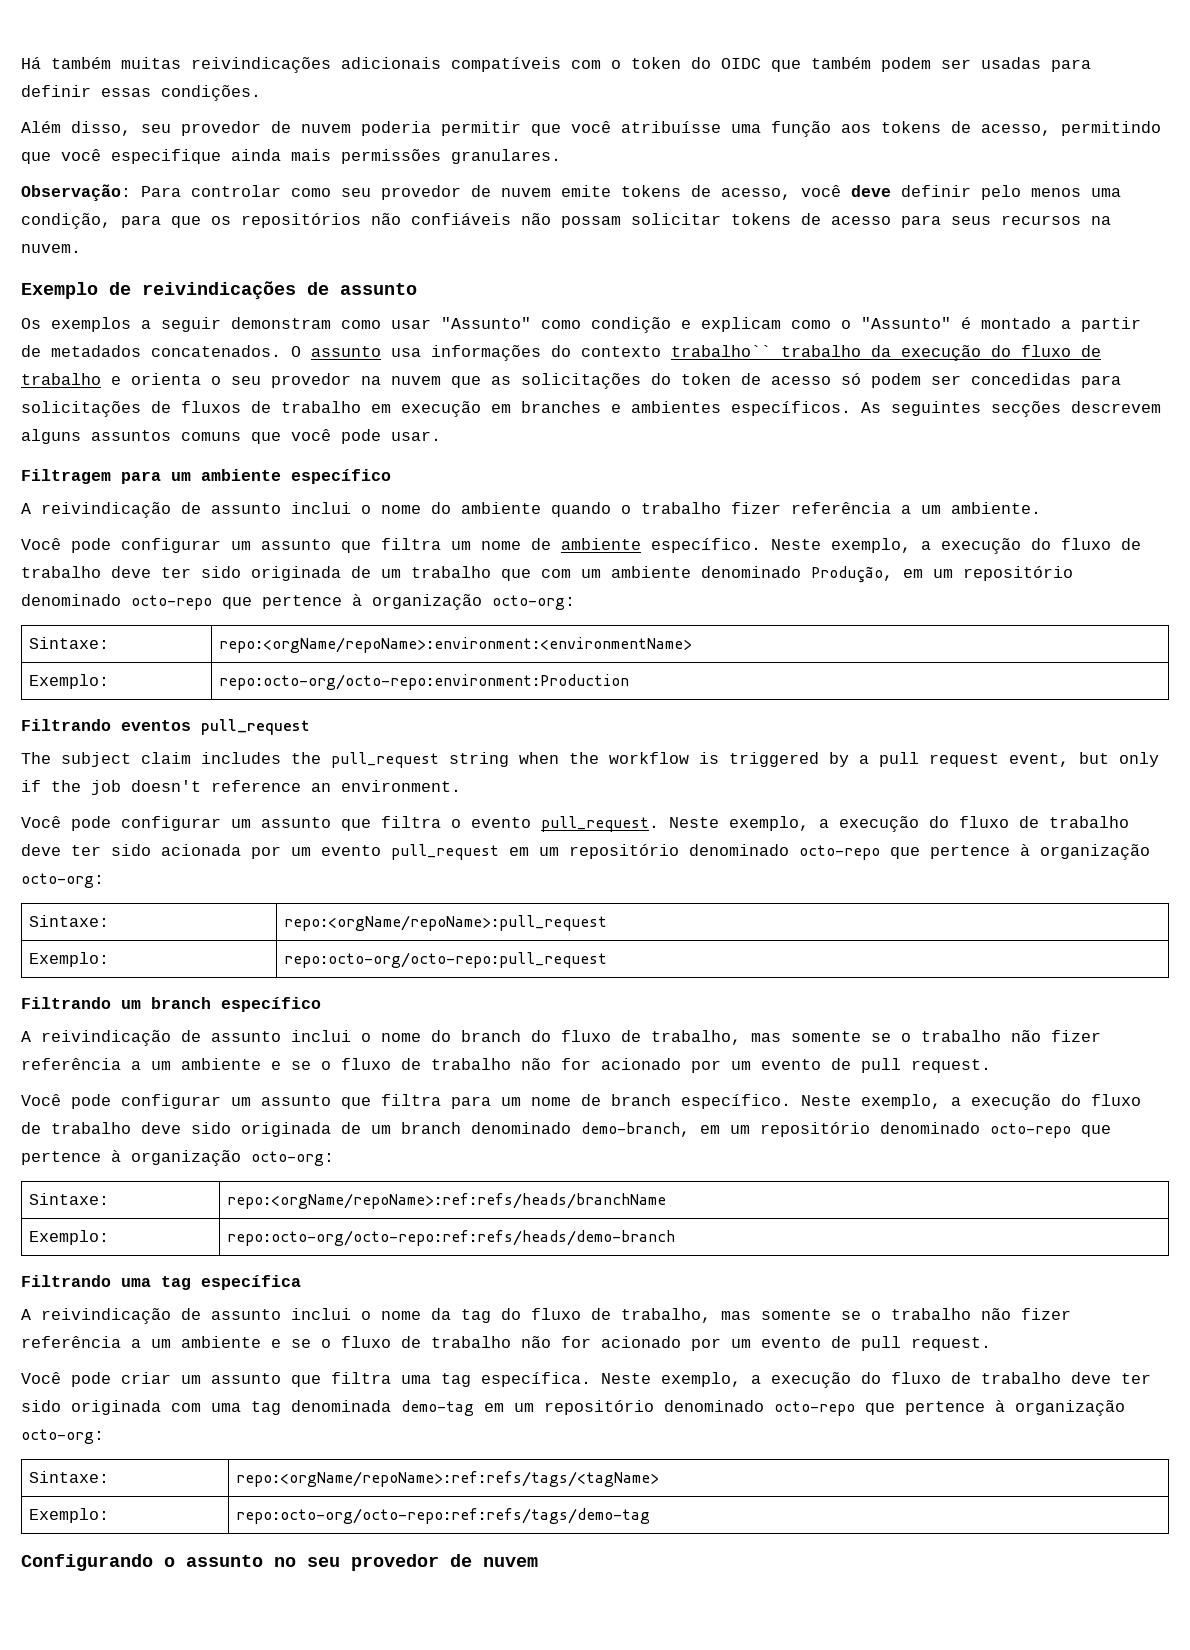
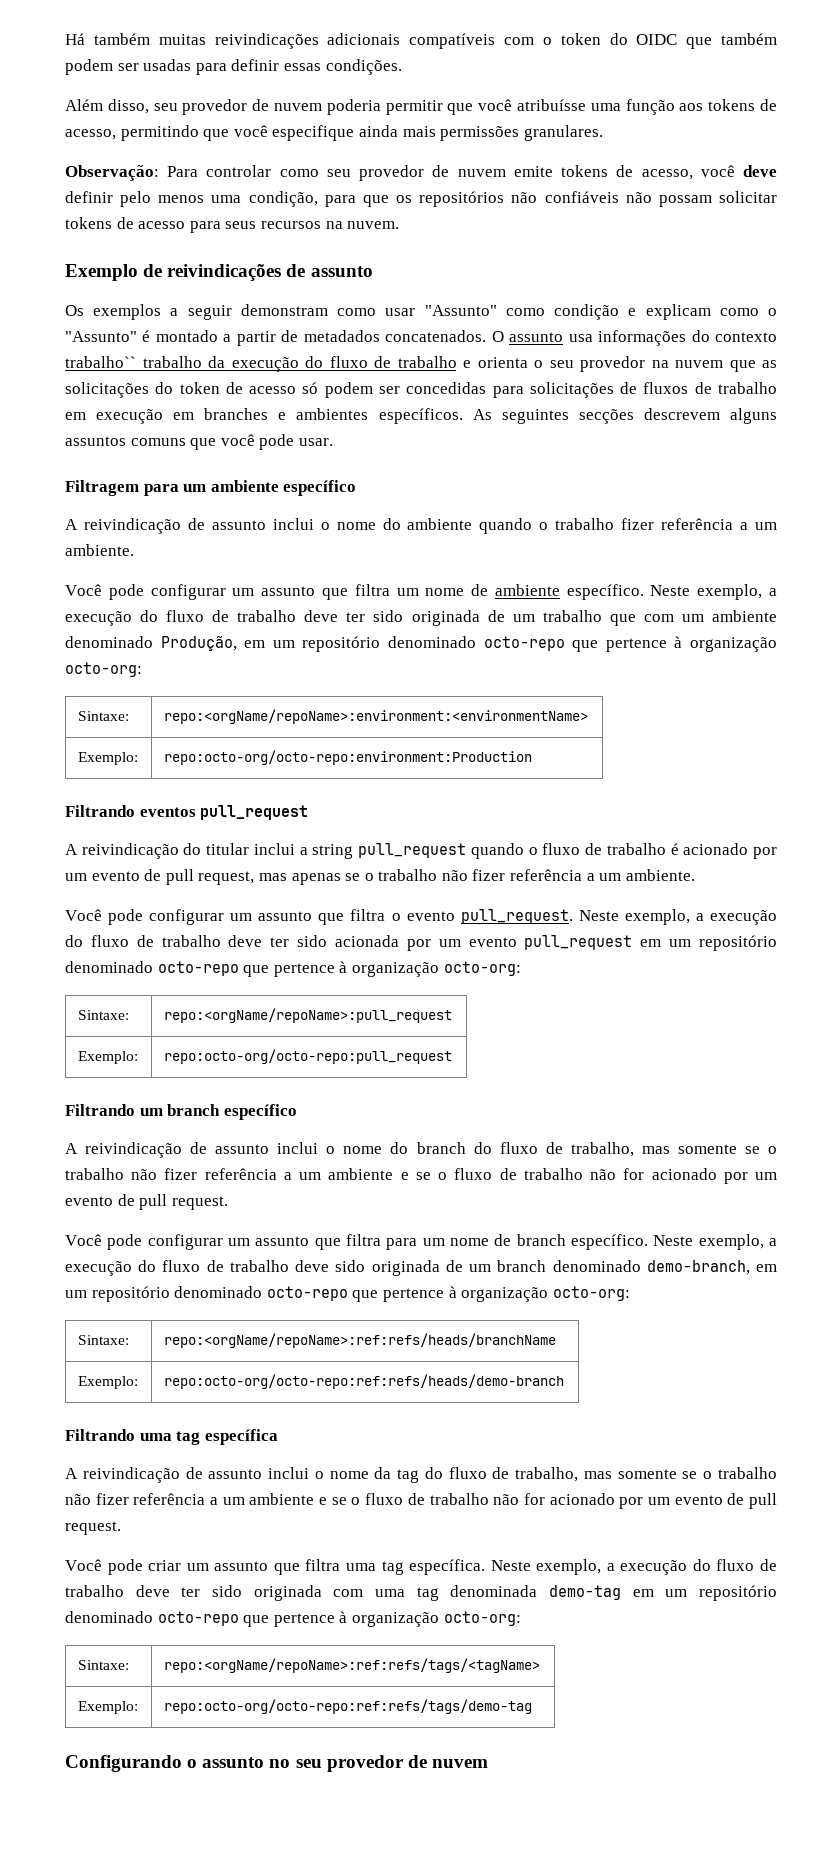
[21,752,1159,768] [21,780,461,795] The subject claim includes the pull_request string when the workflow is triggered by a pull request event, but only if the job doesn't reference an environment. -> [65,843,778,859] [65,869,695,885] A reivindicação do titular inclui a string pull_request quando o fluxo de trabalho é acionado por um evento de pull request, mas apenas se o trabalho não fizer referência a um ambiente.

